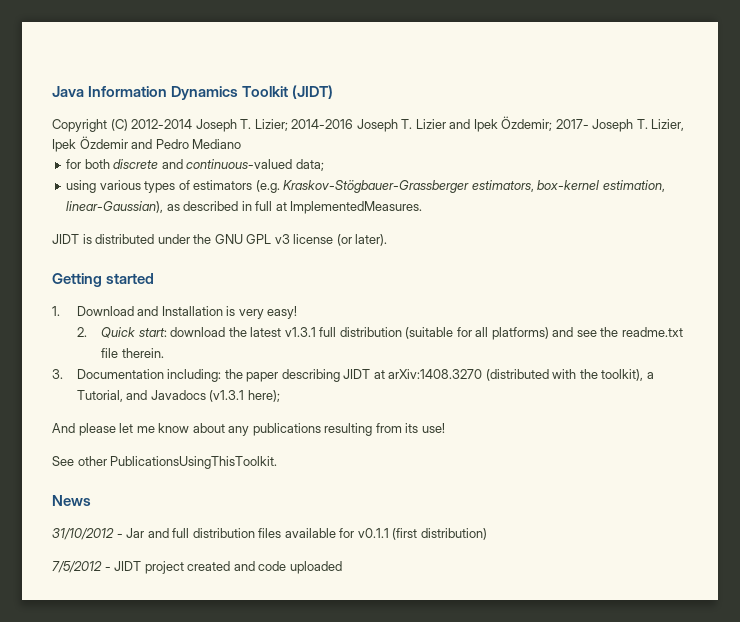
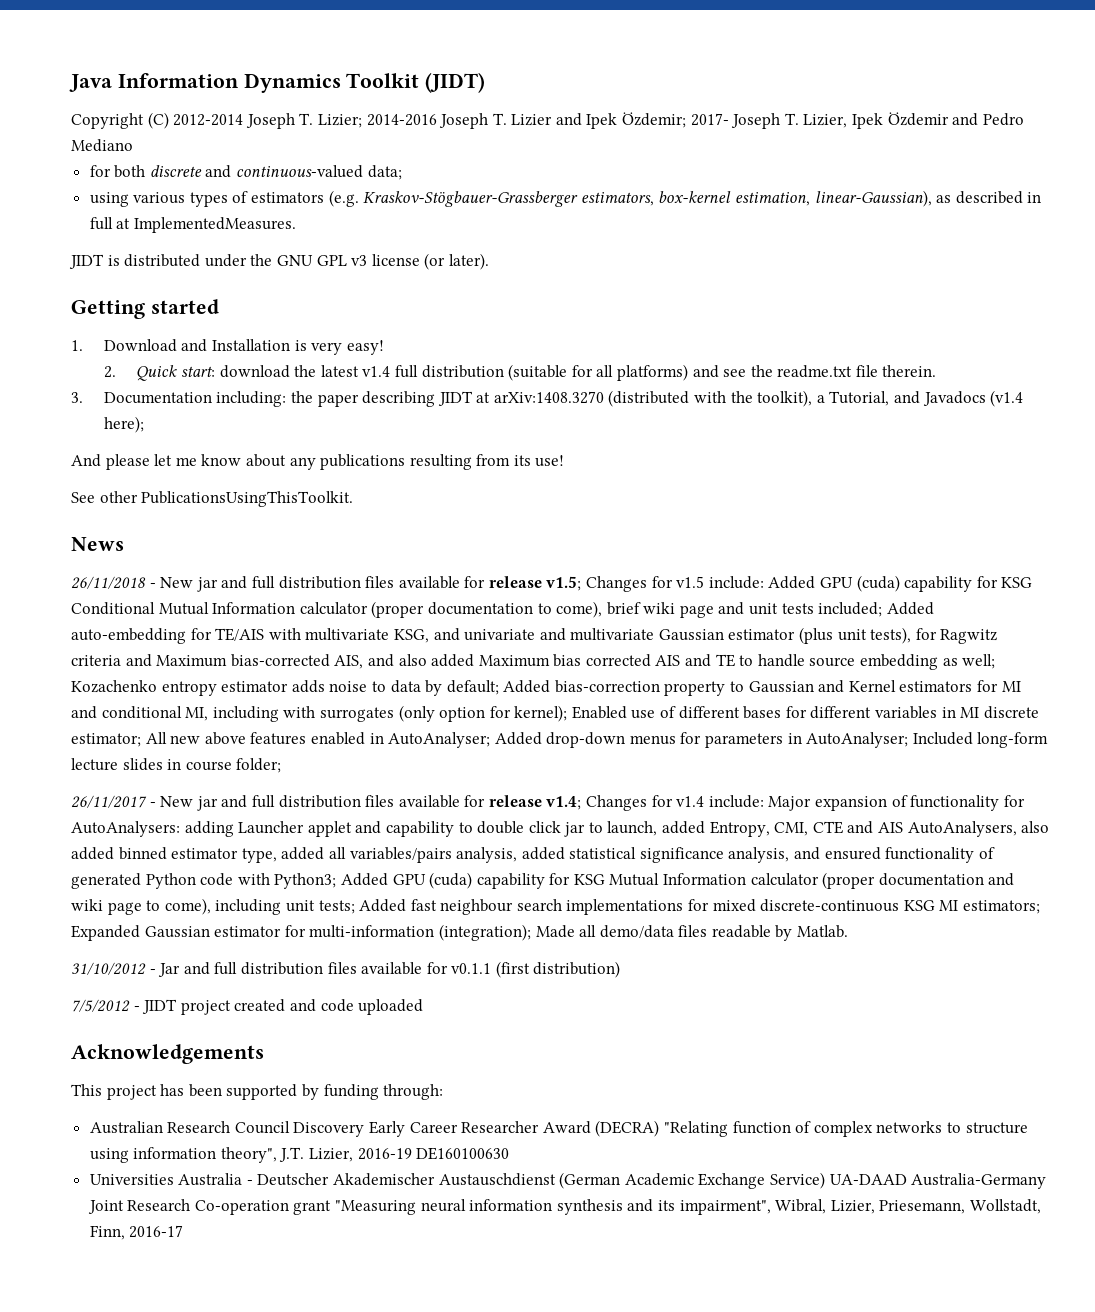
[284,327,316,337] v1.3.1 -> [362,366,391,377] v1.4
[209,390,245,402] (v1.3.1 -> [990,390,1024,407] (v1.4
(91, 500) none -> [71,575,1033,592] [71,601,934,618] [71,627,998,644] [71,654,996,670] [71,680,1021,696] [71,705,1039,722] [71,732,1049,748] [71,758,282,773] [71,795,1025,811] [71,821,1050,837] [71,847,995,863] [71,872,1015,889] [71,898,1041,915] [71,924,849,941] // 26/11/2018 - New jar and full distribution files available for release v1.5; Changes for v1.5 include: Added GPU (cuda) capability for KSG Conditional Mutual Information calculator (proper documentation to come), brief wiki page and unit tests included; Added auto-embedding for TE/AIS with multivariate KSG, and univariate and multivariate Gaussian estimator (plus unit tests), for Ragwitz criteria and Maximum bias-corrected AIS, and also added Maximum bias corrected AIS and TE to handle source embedding as well; Kozachenko entropy estimator adds noise to data by default; Added bias-correction property to Gaussian and Kernel estimators for MI and conditional MI, including with surrogates (only option for kernel); Enabled use of different bases for different variables in MI discrete estimator; All new above features enabled in AutoAnalyser; Added drop-down menus for parameters in AutoAnalyser; Included long-form lecture slides in course folder; // 26/11/2017 - New jar and full distribution files available for release v1.4; Changes for v1.4 include: Major expansion of functionality for AutoAnalysers: adding Launcher applet and capability to double click jar to launch, added Entropy, CMI, CTE and AIS AutoAnalysers, also added binned estimator type, added all variables/pairs analysis, added statistical significance analysis, and ensured functionality of generated Python code with Python3; Added GPU (cuda) capability for KSG Mutual Information calculator (proper documentation and wiki page to come), including unit tests; Added fast neighbour search implementations for mixed discrete-continuous KSG MI estimators; Expanded Gaussian estimator for multi-information (integration); Made all demo/data files readable by Matlab.
(342, 567) none -> [71,1044,264,1064] [71,1084,444,1100] [89,1120,1028,1137] [89,1147,510,1163] [89,1172,1047,1189] [87,1199,1041,1215] [89,1225,184,1240] // Acknowledgements // This project has been supported by funding through: // Australian Research Council Discovery Early Career Researcher Award (DECRA) "Relating function of complex networks to structure using information theory", J.T. Lizier, 2016-19 DE160100630 // Universities Australia - Deutscher Akademischer Austauschdienst (German Academic Exchange Service) UA-DAAD Australia-Germany Joint Research Co-operation grant "Measuring neural information synthesis and its impairment", Wibral, Lizier, Priesemann, Wollstadt, Finn, 2016-17

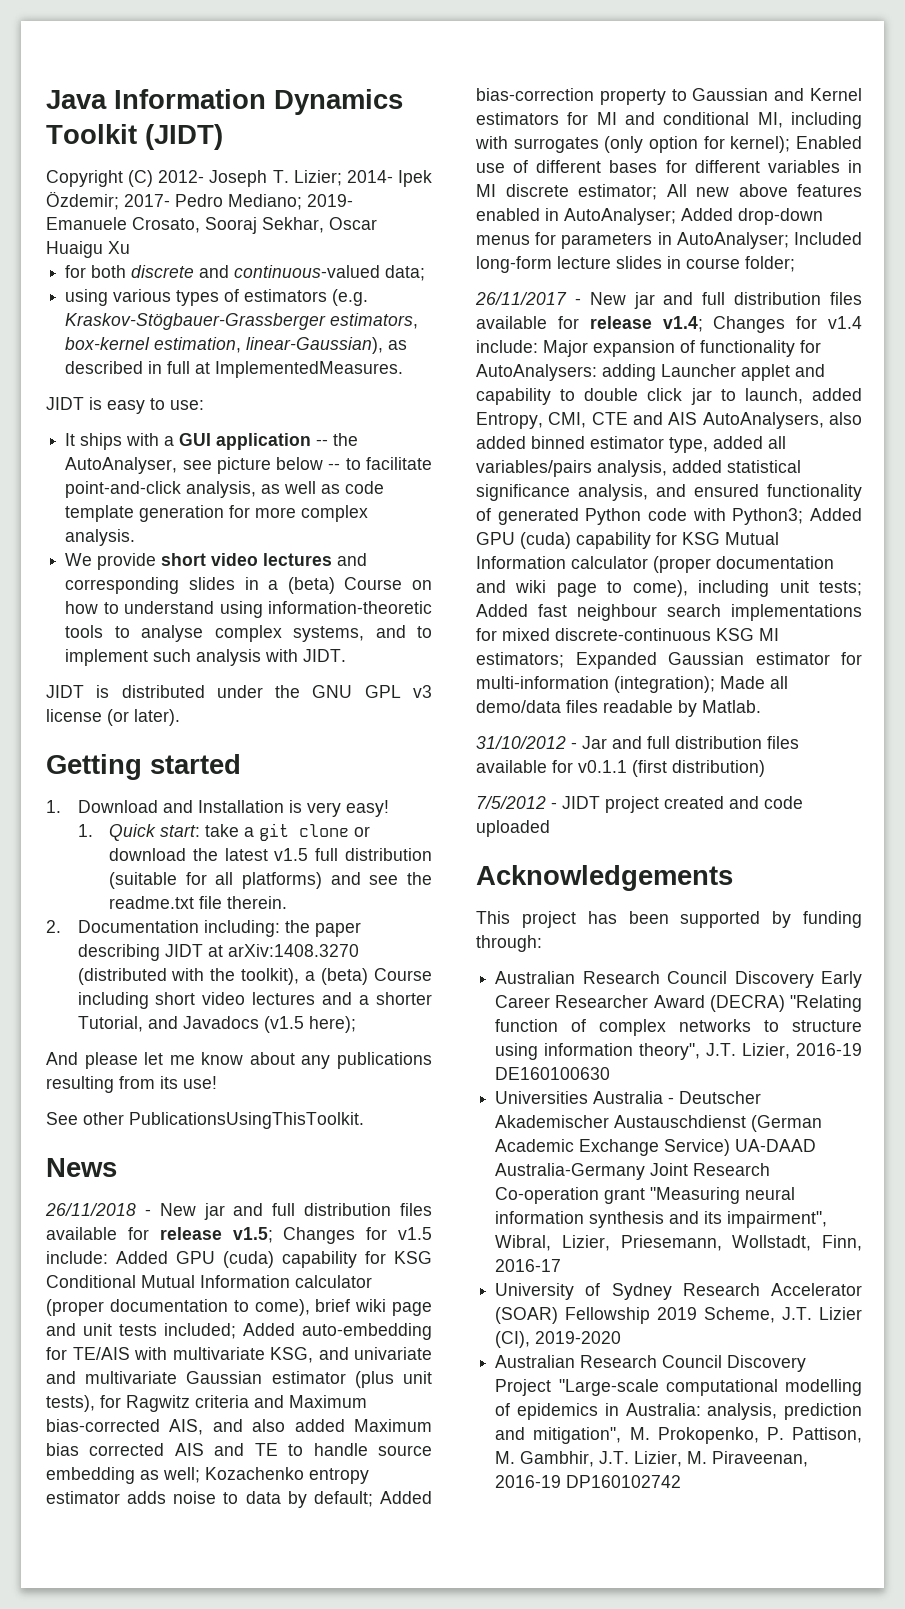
[173,114,244,126] 2012-2014 -> [158,170,205,183] 2012-
[366,112,1024,129] [71,139,133,152] 2014-2016 Joseph T. Lizier and Ipek Özdemir; 2017- Joseph T. Lizier, Ipek Özdemir and Pedro Mediano -> [346,170,432,187] [46,191,353,210] [46,217,377,234] [46,241,130,258] 2014- Ipek Özdemir; 2017- Pedro Mediano; 2019- Emanuele Crosato, Sooraj Sekhar, Oscar Huaigu Xu
(296, 225) none -> [46,397,204,414] [65,433,359,450] [65,457,433,474] [65,481,385,498] [65,505,369,522] [65,529,136,546] [65,553,368,570] [65,577,432,594] [65,601,432,618] [65,625,432,642] [65,649,347,666] // JIDT is easy to use: // It ships with a GUI application -- the AutoAnalyser, see picture below -- to facilitate point-and-click analysis, as well as code template generation for more complex analysis. // We provide short video lectures and corresponding slides in a (beta) Course on how to understand using information-theoretic tools to analyse complex systems, and to implement such analysis with JIDT.
[103,366,116,378] 2. -> [77,824,93,837] 1.
(216, 371) none -> [205,823,371,841] take a git clone or
[362,366,391,377] v1.4 -> [274,848,309,861] v1.5
[71,392,83,403] 3. -> [46,920,61,933] 2.
(825, 399) none -> [321,968,432,985] [77,992,432,1009] (beta) Course including short video lectures and a shorter
[990,390,1024,407] (v1.4 -> [263,1016,304,1033] (v1.5
(184, 1231) none -> [495,1283,862,1300] [495,1307,862,1324] [495,1331,622,1348] [495,1355,807,1372] [495,1379,862,1396] [495,1403,862,1420] [495,1427,862,1444] [495,1451,809,1467] [495,1475,682,1488] // University of Sydney Research Accelerator (SOAR) Fellowship 2019 Scheme, J.T. Lizier (CI), 2019-2020 // Australian Research Council Discovery Project "Large-scale computational modelling of epidemics in Australia: analysis, prediction and mitigation", M. Prokopenko, P. Pattison, M. Gambhir, J.T. Lizier, M. Piraveenan, 2016-19 DP160102742

